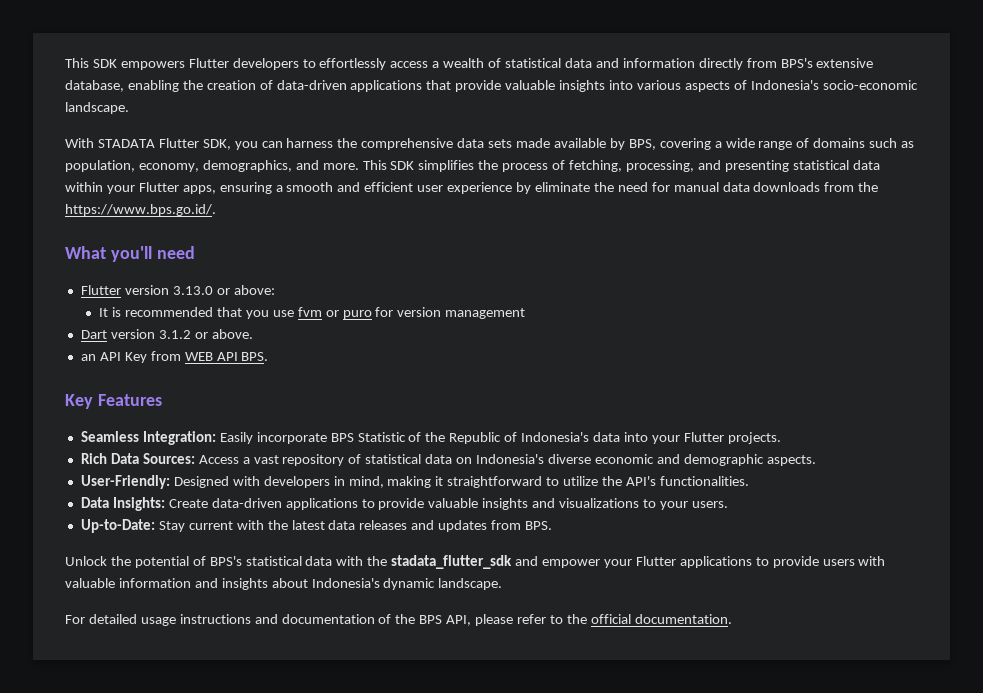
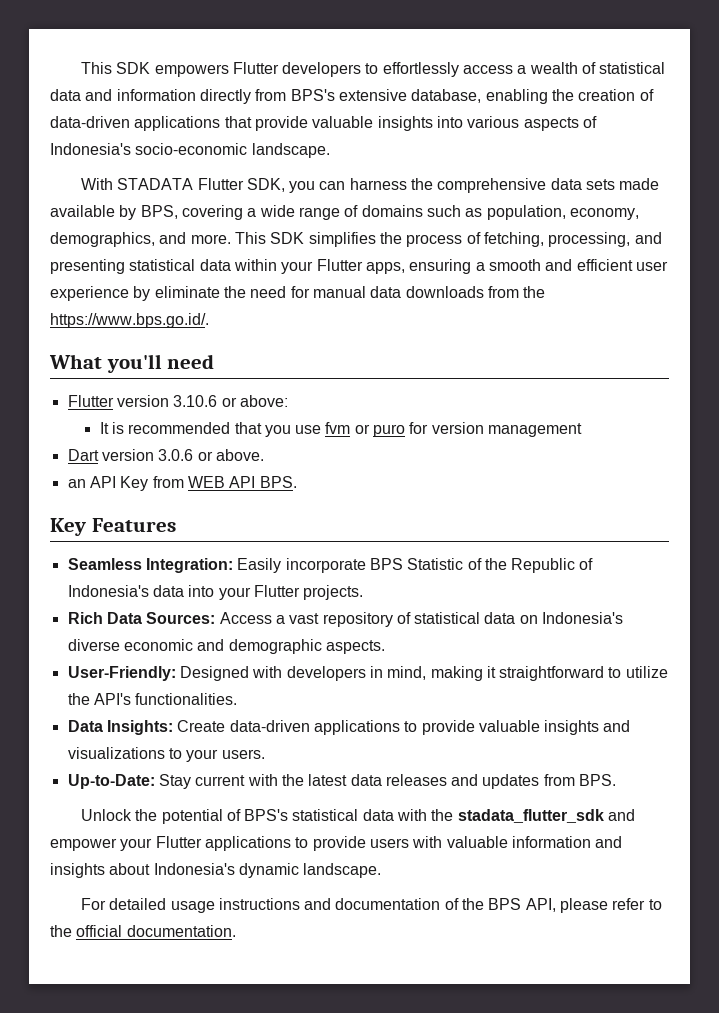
[172,286,213,295] 3.13.0 -> [173,395,218,407] 3.10.6
[158,330,191,339] 3.1.2 -> [158,449,194,461] 3.0.6

